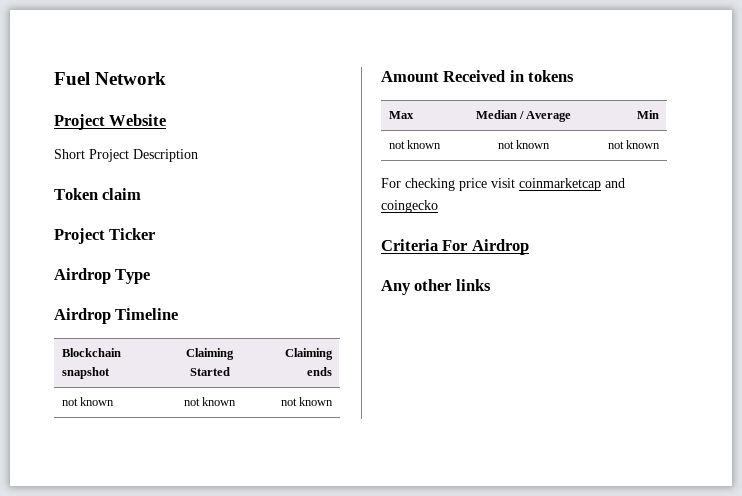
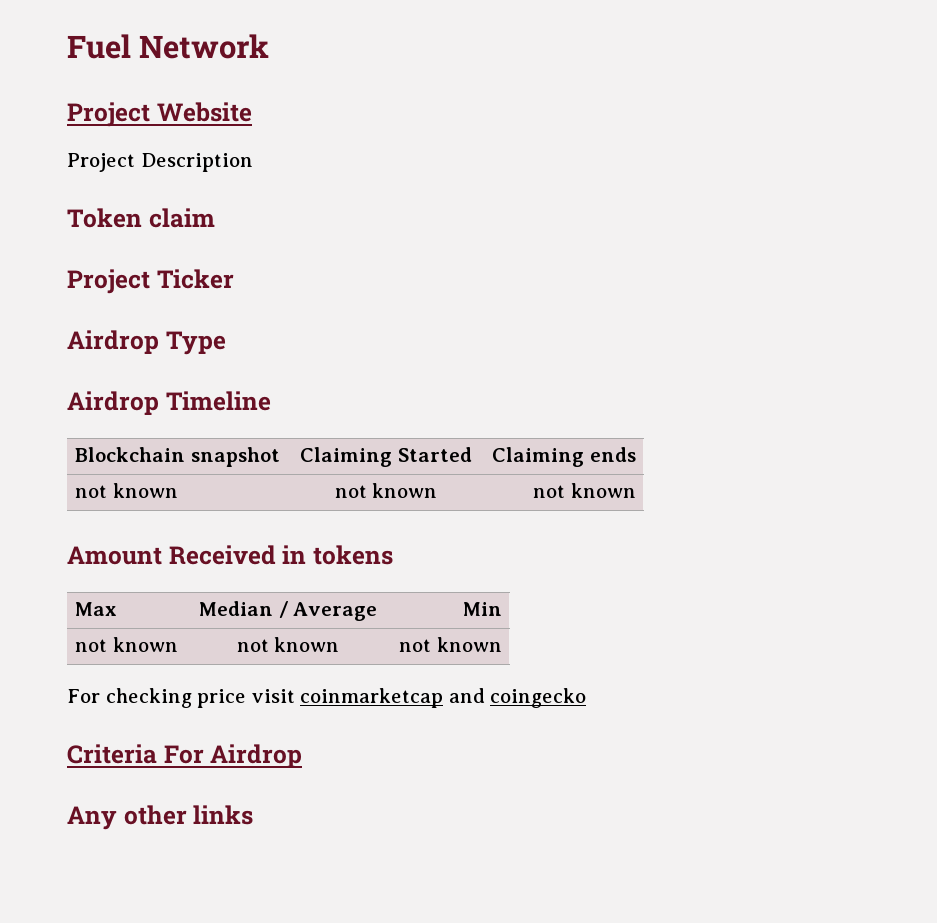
[54,149,85,159] Short -> (252, 112) none

